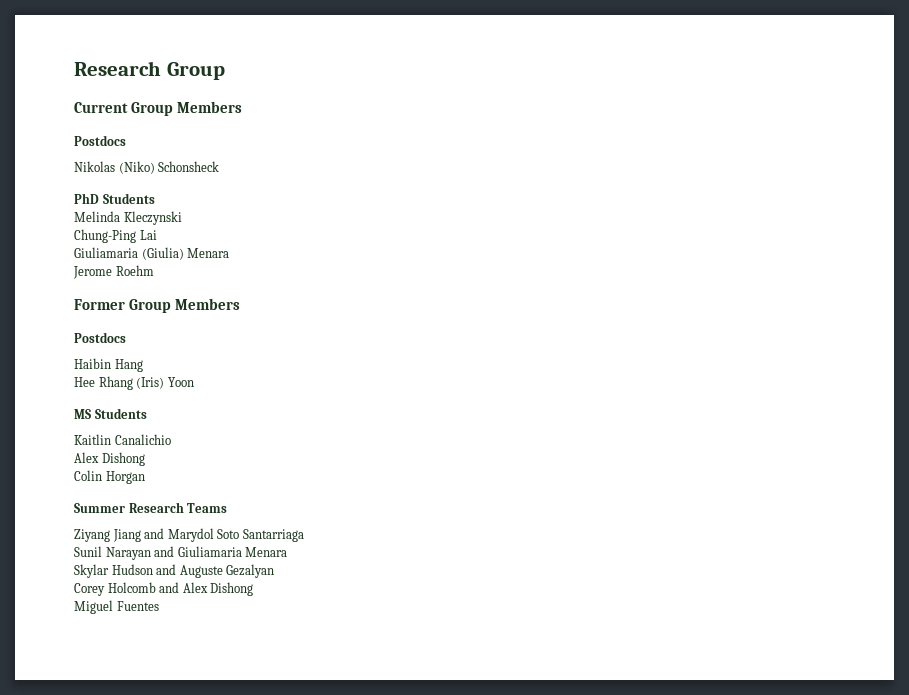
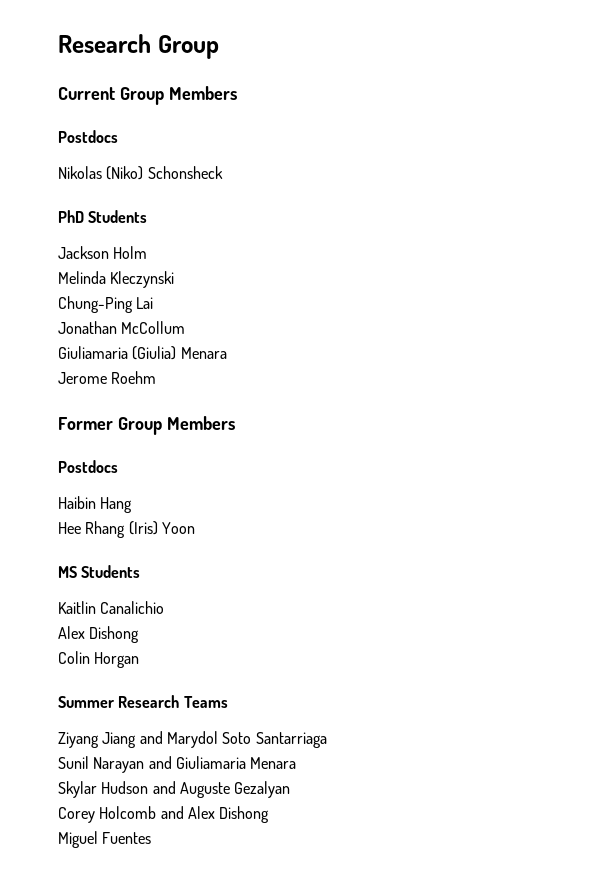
(155, 198) none -> [58,246,148,259] // Jackson Holm
(157, 235) none -> [58,321,186,334] // Jonathan McCollum

